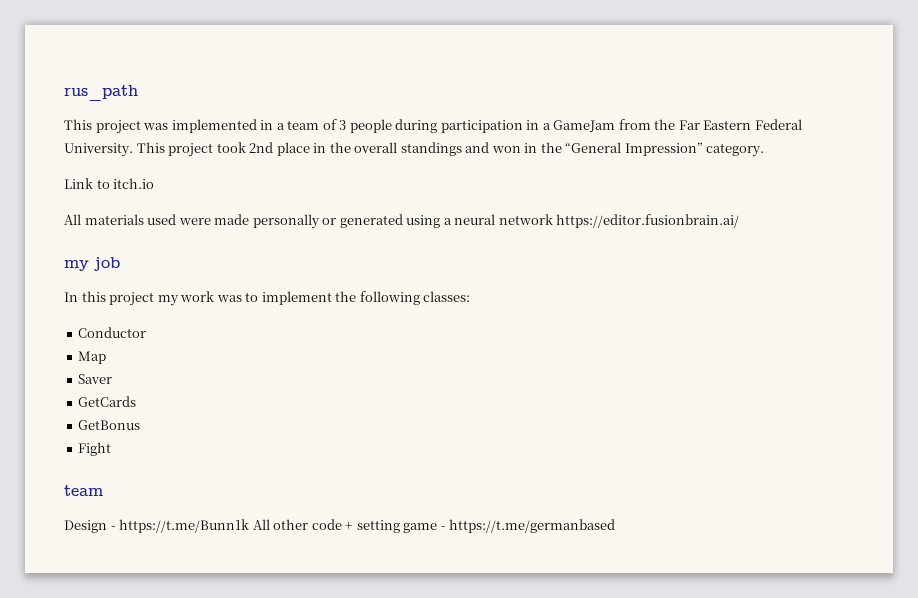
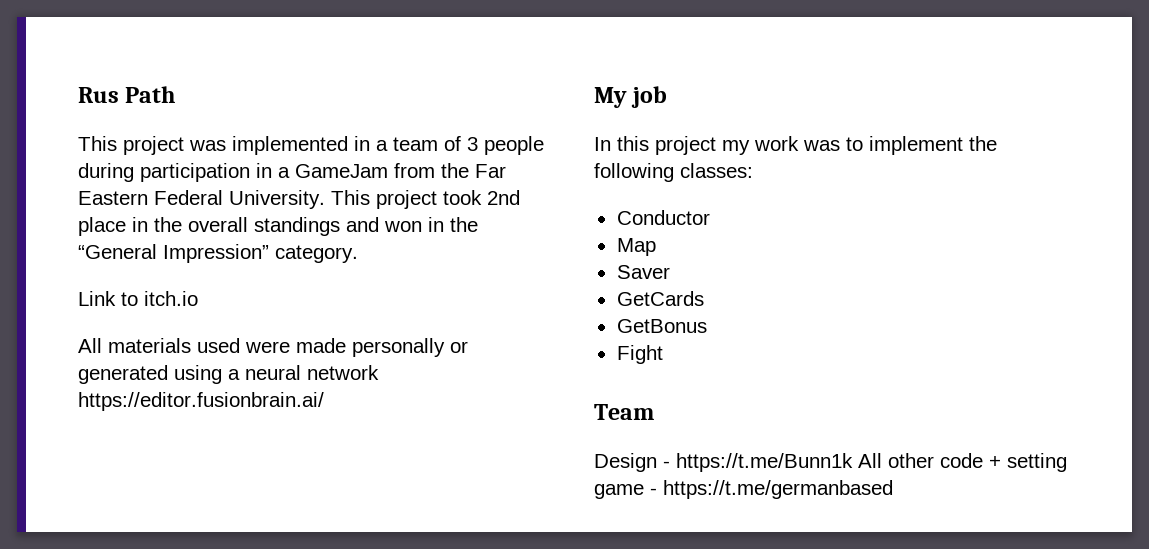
[64,85,138,101] rus_path -> [78,86,176,103] Rus Path
[64,260,89,271] my -> [594,87,627,108] My
[64,485,103,496] team -> [594,404,654,420] Team

